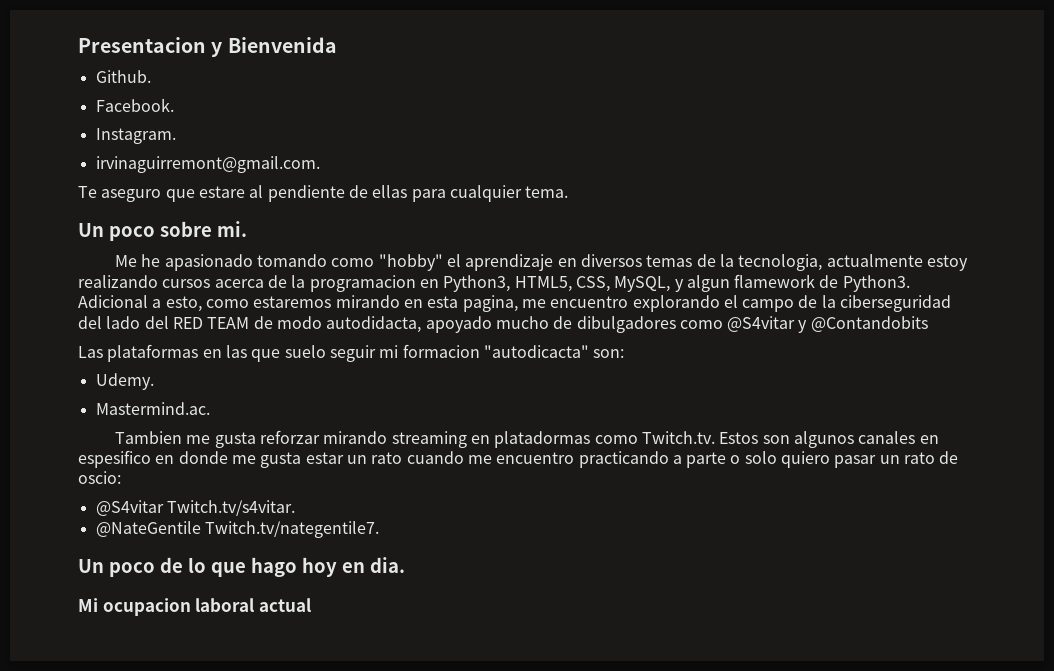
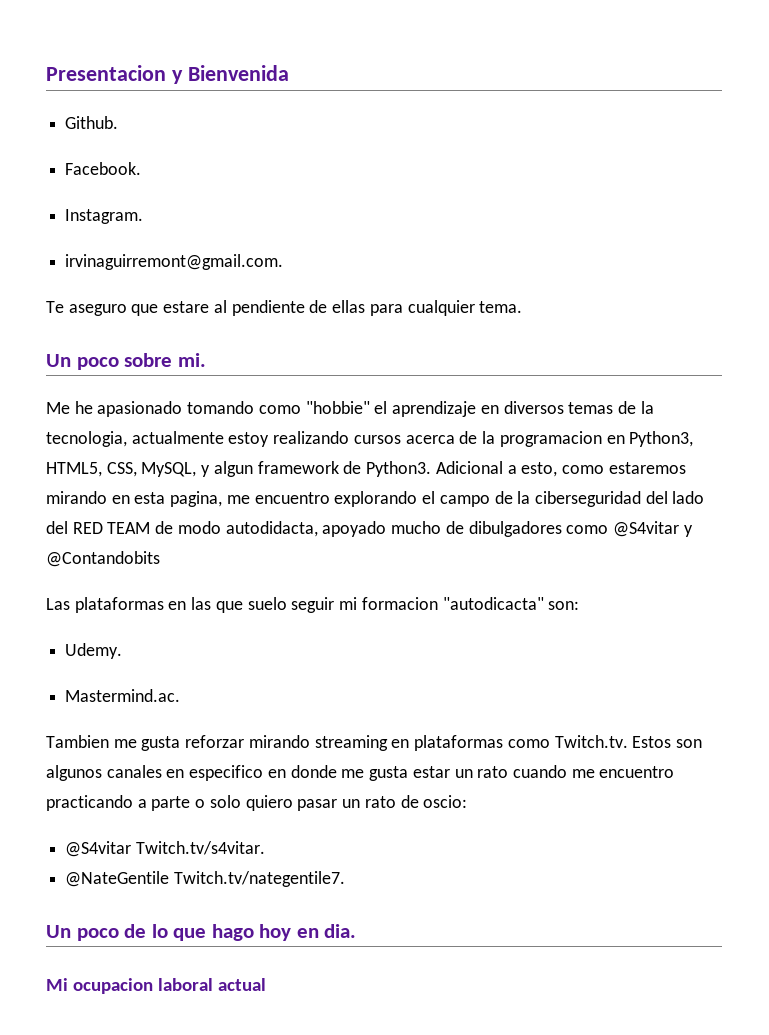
[378,254,443,271] "hobby" -> [305,401,370,414] "hobbie"
[734,274,816,288] flamework -> [257,461,339,474] framework
[494,431,591,448] platadormas -> [414,735,504,751] plataformas
[78,450,151,468] espesifico -> [189,765,264,781] especifico

